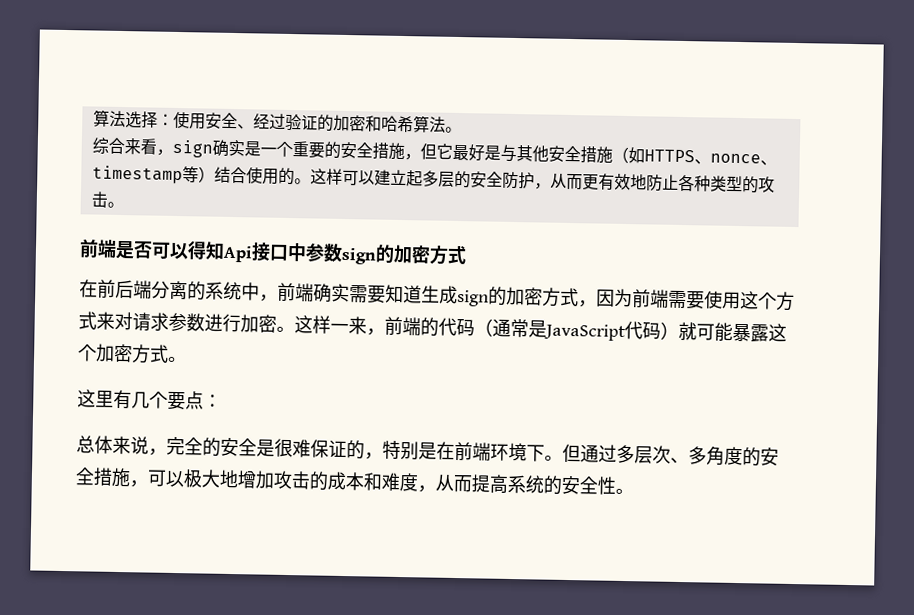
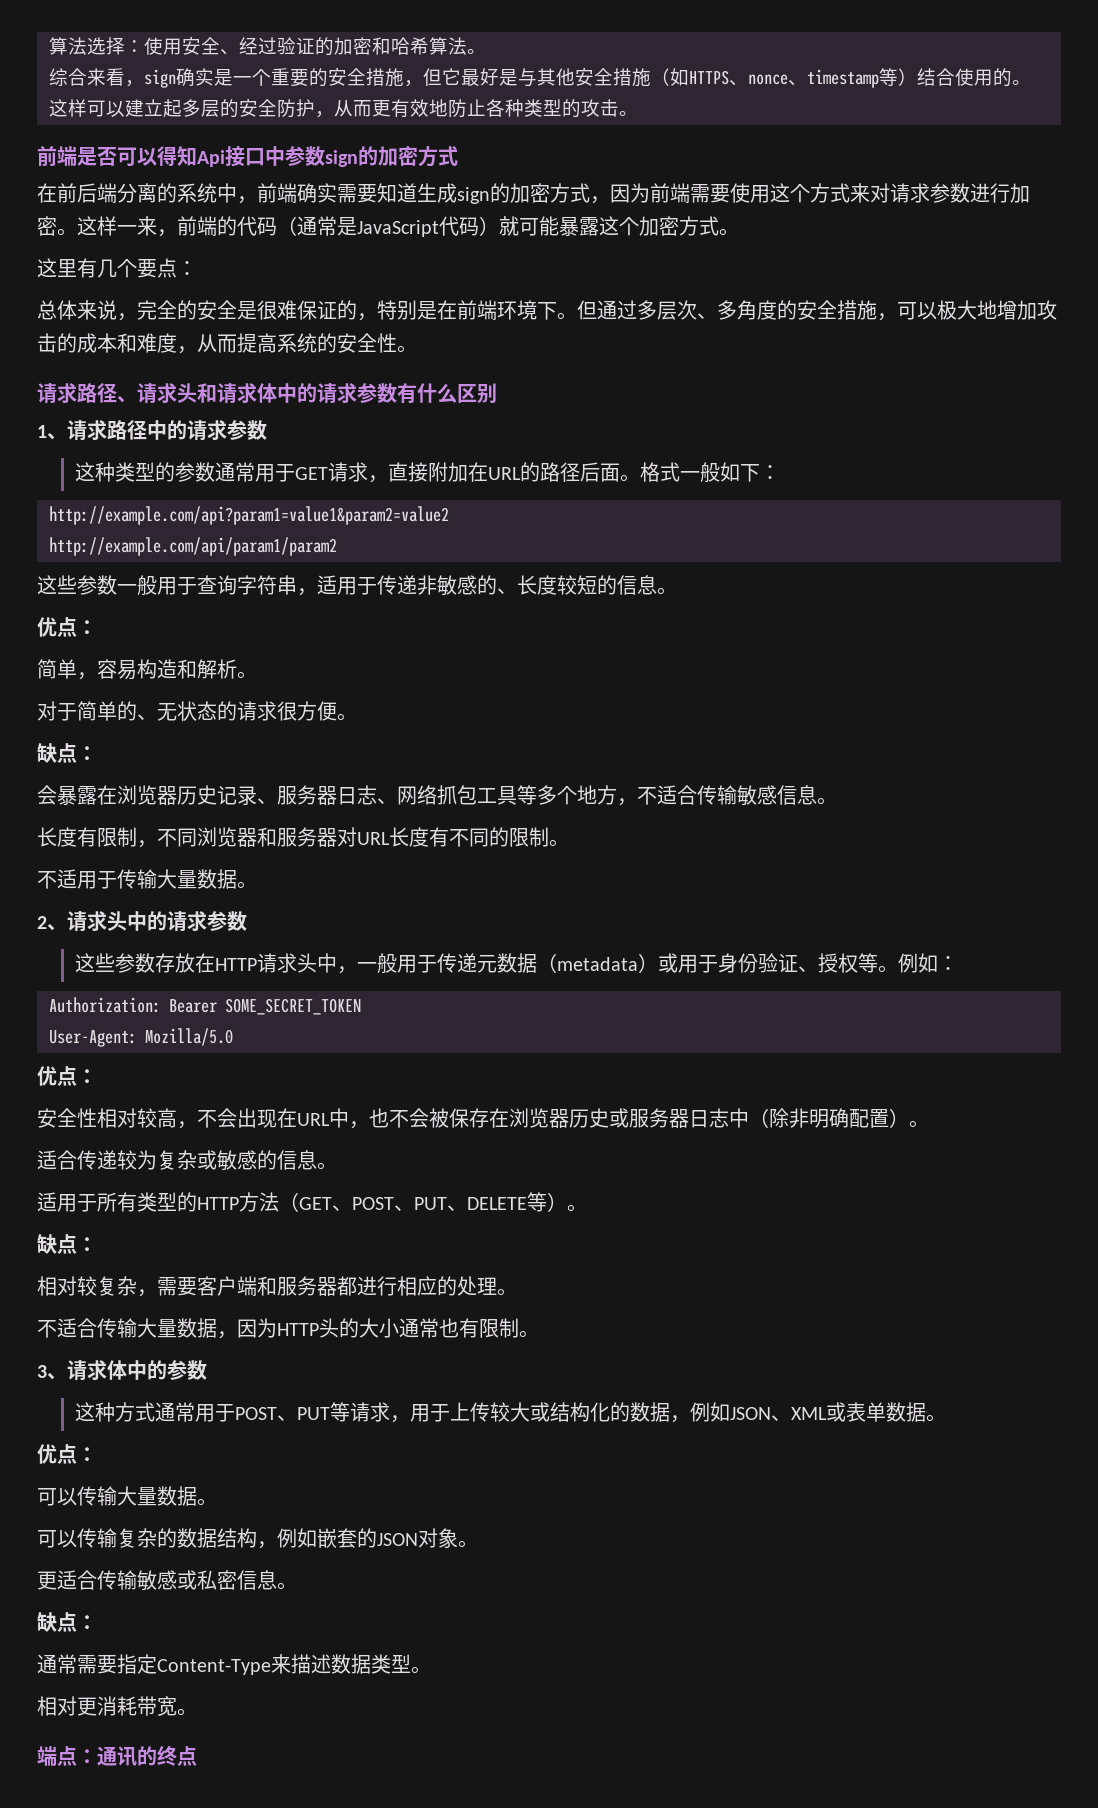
(634, 491) none -> [37,383,497,404] [37,420,267,441] [74,462,780,483] [49,506,449,525] [49,537,337,556] [37,575,677,596] [37,617,97,637] [37,659,257,680] [37,701,357,721] [37,743,97,763] [37,785,837,806] [37,827,569,848] [37,869,257,889] [37,911,247,932] [74,953,958,974] [49,997,361,1015] [49,1028,233,1047] [37,1066,97,1086] [37,1108,929,1129] [37,1150,337,1171] [37,1192,587,1212] [37,1234,97,1254] [37,1276,517,1297] [37,1318,539,1339] [37,1360,207,1381] [74,1402,946,1423] [37,1444,97,1464] [37,1486,217,1506] [37,1528,478,1549] [37,1570,297,1591] [37,1612,97,1632] [37,1654,431,1675] [37,1696,197,1716] [37,1746,197,1767] // 请求路径、请求头和请求体中的请求参数有什么区别 // 1、请求路径中的请求参数 // 这种类型的参数通常用于GET请求，直接附加在URL的路径后面。格式一般如下： // http://example.com/api?param1=value1&param2=value2 // http://example.com/api/param1/param2 // 这些参数一般用于查询字符串，适用于传递非敏感的、长度较短的信息。 // 优点： // 简单，容易构造和解析。 // 对于简单的、无状态的请求很方便。 // 缺点： // 会暴露在浏览器历史记录、服务器日志、网络抓包工具等多个地方，不适合传输敏感信息。 // 长度有限制，不同浏览器和服务器对URL长度有不同的限制。 // 不适用于传输大量数据。 // 2、请求头中的请求参数 // 这些参数存放在HTTP请求头中，一般用于传递元数据（metadata）或用于身份验证、授权等。例如： // Authorization: Bearer SOME_SECRET_TOKEN // User-Agent: Mozilla/5.0 // 优点： // 安全性相对较高，不会出现在URL中，也不会被保存在浏览器历史或服务器日志中（除非明确配置）。 // 适合传递较为复杂或敏感的信息。 // 适用于所有类型的HTTP方法（GET、POST、PUT、DELETE等）。 // 缺点： // 相对较复杂，需要客户端和服务器都进行相应的处理。 // 不适合传输大量数据，因为HTTP头的大小通常也有限制。 // 3、请求体中的参数 // 这种方式通常用于POST、PUT等请求，用于上传较大或结构化的数据，例如JSON、XML或表单数据。 // 优点： // 可以传输大量数据。 // 可以传输复杂的数据结构，例如嵌套的JSON对象。 // 更适合传输敏感或私密信息。 // 缺点： // 通常需要指定Content-Type来描述数据类型。 // 相对更消耗带宽。 // 端点：通讯的终点

